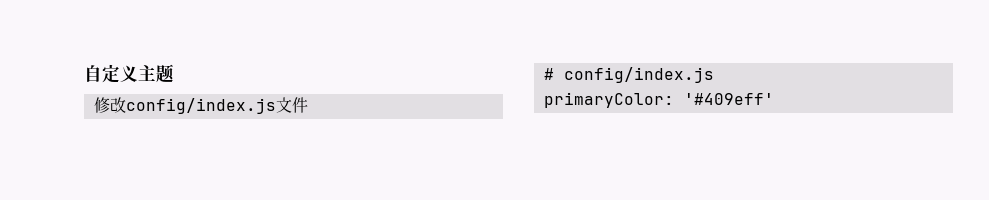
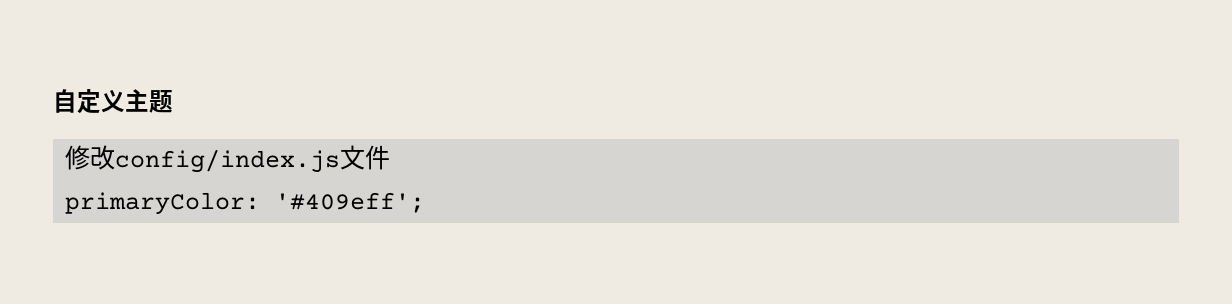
[544,67,715,83] // # config/index.js -> (390, 157) none
[684,93,775,105] '#409eff' -> [275,192,425,213] '#409eff';

